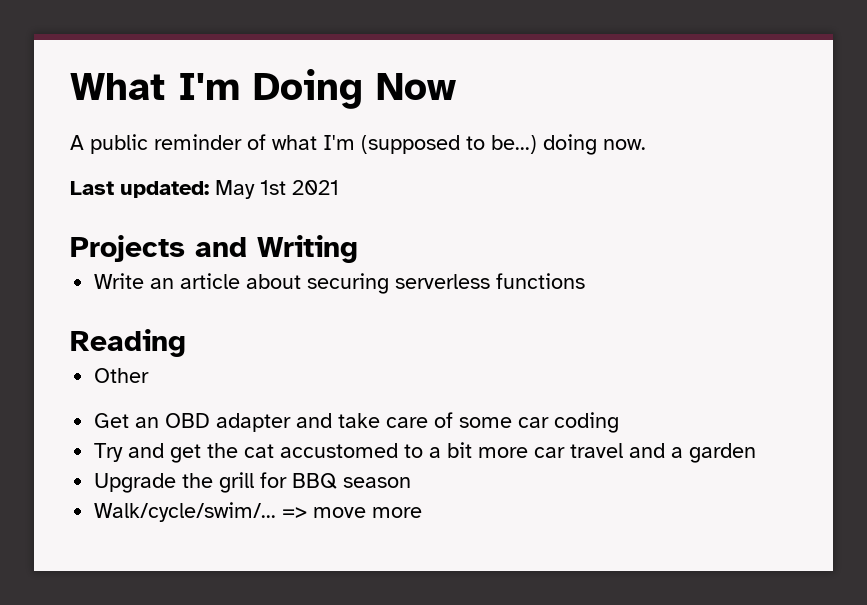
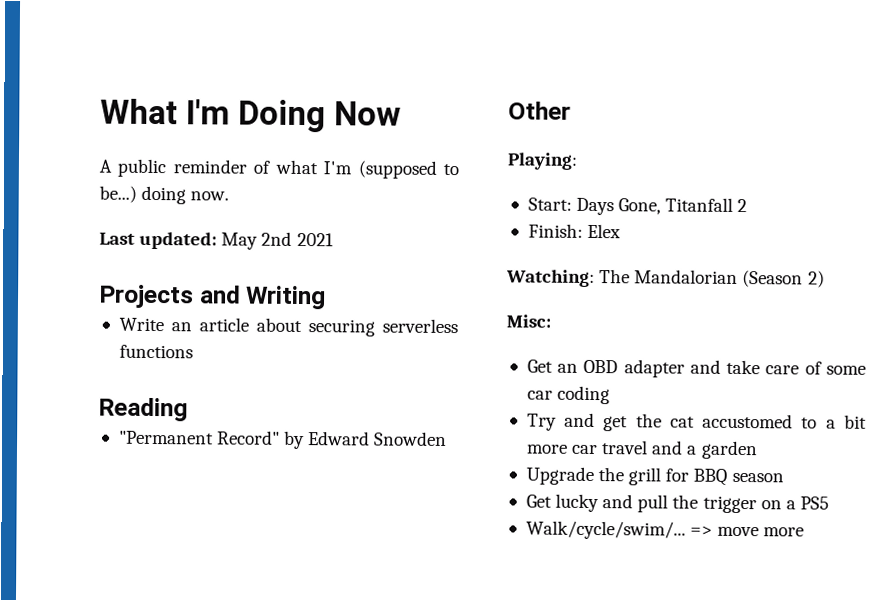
[260,180,286,195] 1st -> [261,231,293,246] 2nd
[94,368,150,383] Other -> [118,430,448,450] [508,101,571,120] [507,152,578,170] [527,197,748,216] [527,223,622,239] [506,269,825,288] [506,314,551,328] "Permanent Record" by Edward Snowden // Other // Playing: // Start: Days Gone, Titanfall 2 // Finish: Elex // Watching: The Mandalorian (Season 2) // Misc:
(412, 482) none -> [525,493,829,514] // Get lucky and pull the trigger on a PS5

